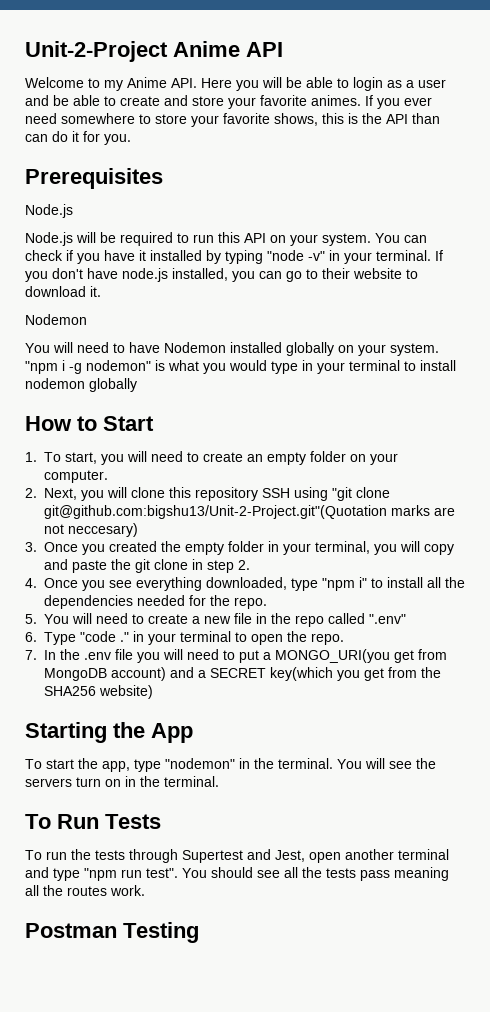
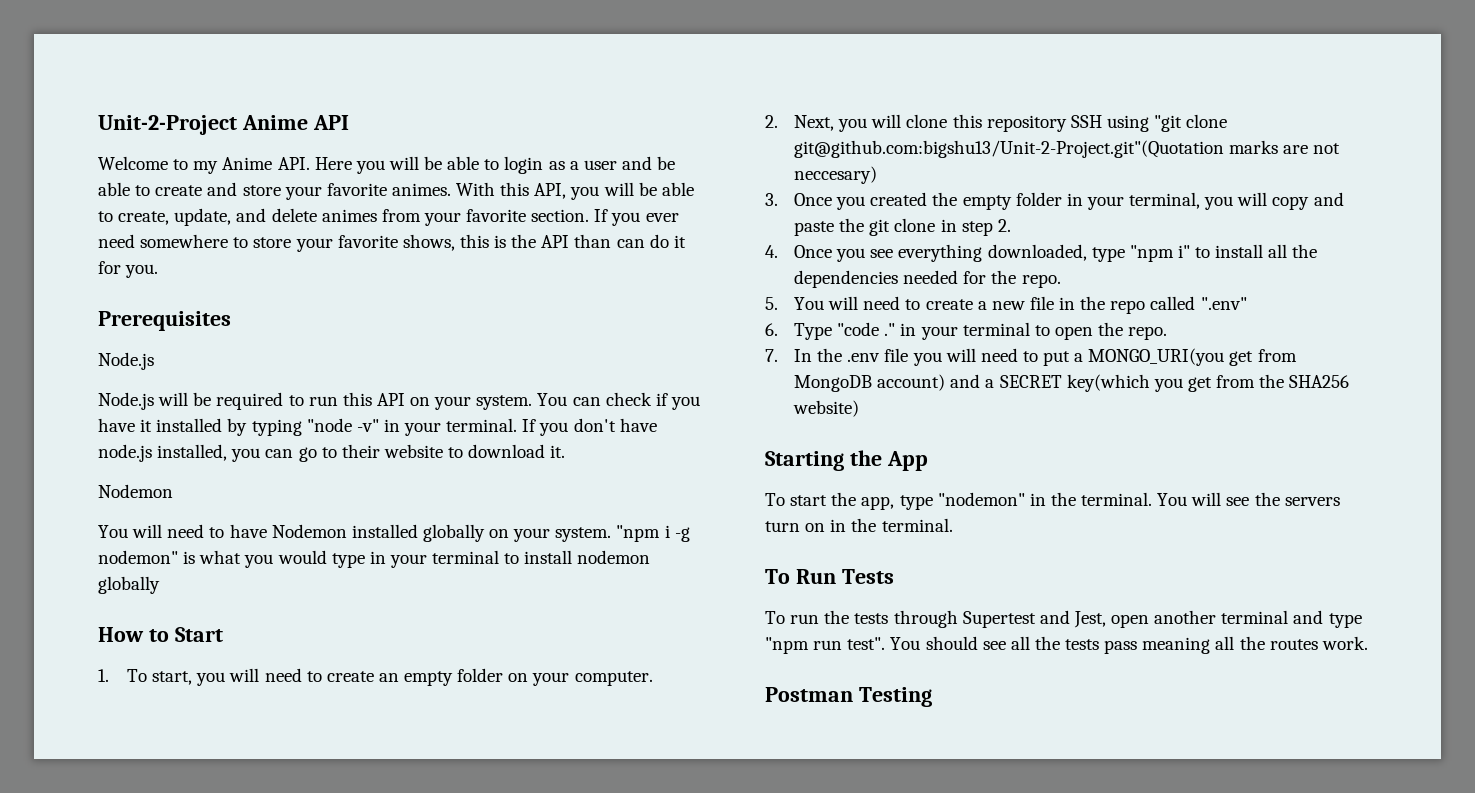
(361, 100) none -> [456,182,694,200] [98,208,590,226] With this API, you will be able to create, update, and delete animes from your favorite section.

